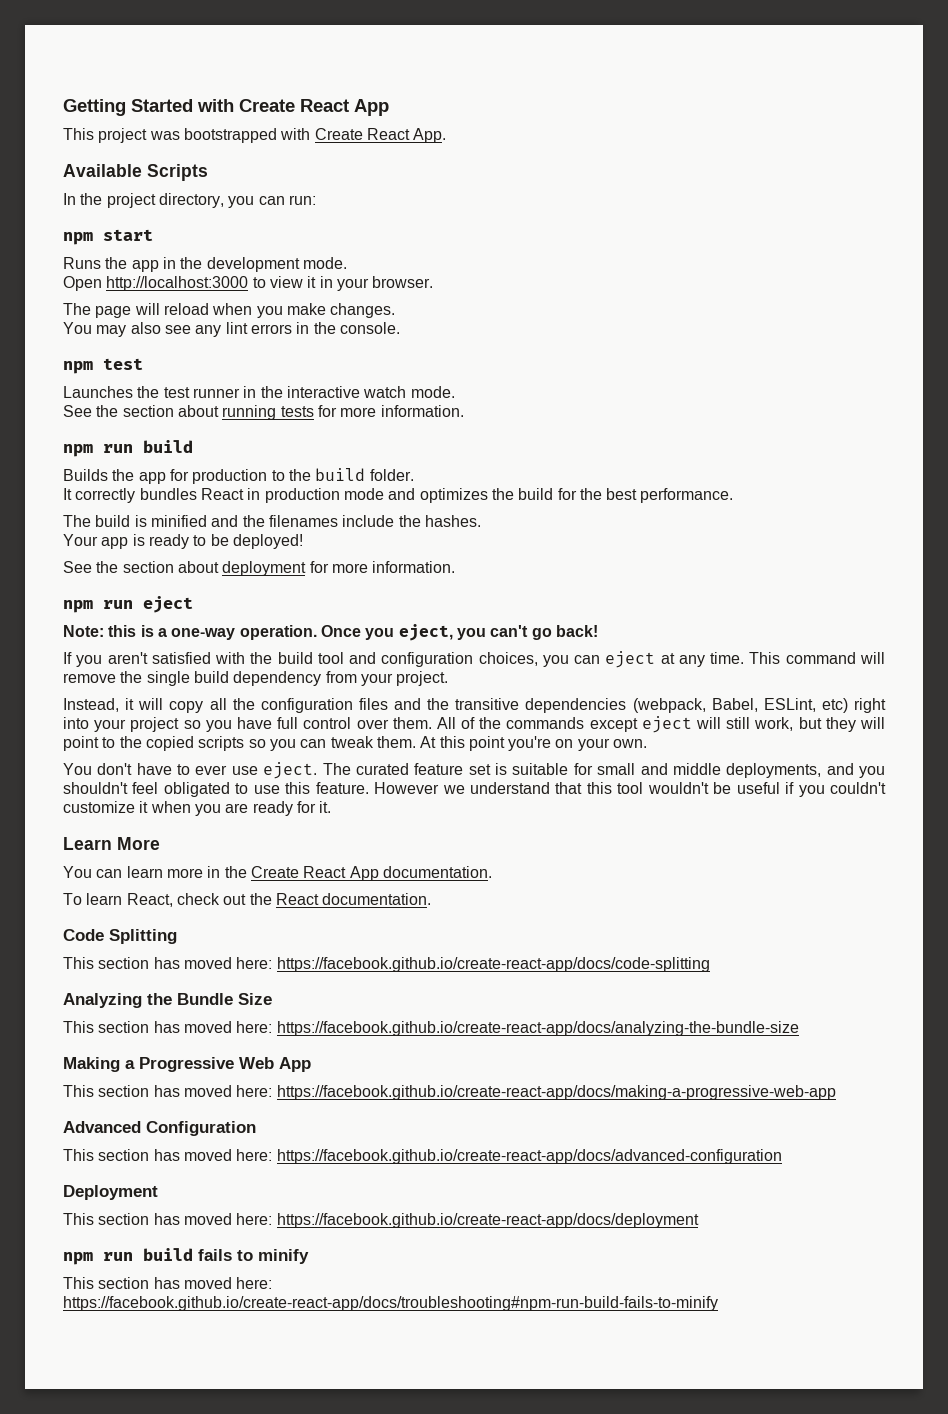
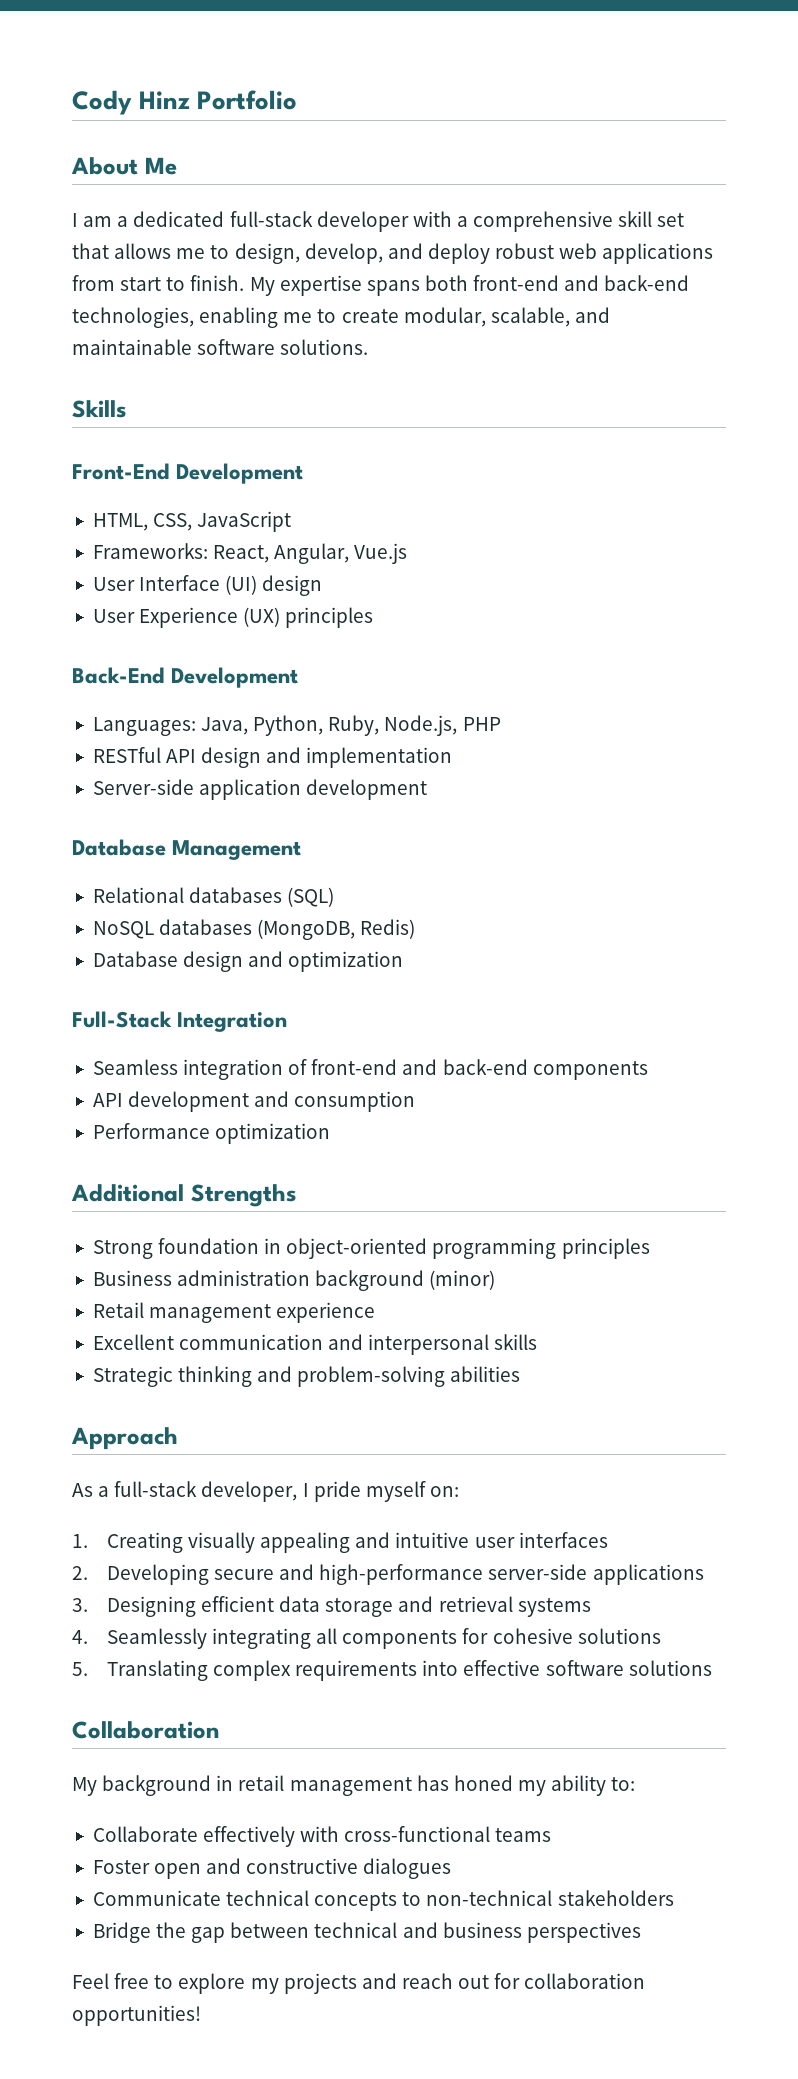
[63,99,389,116] [63,128,447,143] [63,164,208,181] [63,193,316,208] [63,229,153,245] [63,257,347,272] [63,276,434,291] [63,303,396,318] [63,322,400,337] [63,358,143,374] [63,386,455,398] [63,405,464,420] [63,440,193,457] [63,468,414,484] [63,488,734,503] [63,515,481,527] [63,534,303,549] [63,561,456,576] [63,596,193,613] [63,624,598,641] [63,651,886,668] [63,671,449,686] [63,698,886,713] [63,716,885,733] [63,736,648,751] [63,762,885,779] [63,782,887,797] [63,801,332,816] [63,837,160,850] [63,866,492,881] [63,893,432,907] [63,929,177,944] [63,957,710,972] [63,993,272,1008] [63,1021,799,1036] [63,1057,311,1072] [63,1085,836,1100] [63,1121,256,1136] [63,1149,782,1164] [63,1185,158,1200] [63,1213,699,1228] [63,1248,309,1265] [63,1277,273,1289] [63,1296,718,1311] Getting Started with Create React App // This project was bootstrapped with Create React App. // Available Scripts // In the project directory, you can run: // npm start // Runs the app in the development mode. // Open http://localhost:3000 to view it in your browser. // The page will reload when you make changes. // You may also see any lint errors in the console. // npm test // Launches the test runner in the interactive watch mode. // See the section about running tests for more information. // npm run build // Builds the app for production to the build folder. // It correctly bundles React in production mode and optimizes the build for the best performance. // The build is minified and the filenames include the hashes. // Your app is ready to be deployed! // See the section about deployment for more information. // npm run eject // Note: this is a one-way operation. Once you eject, you can't go back! // If you aren't satisfied with the build tool and configuration choices, you can eject at any time. This command will remove the single build dependency from your project. // Instead, it will copy all the configuration files and the transitive dependencies (webpack, Babel, ESLint, etc) right into your project so you have full control over them. All of the commands except eject will still work, but they will point to the copied scripts so you can tweak them. At this point you're on your own. // You don't have to ever use eject. The curated feature set is suitable for small and middle deployments, and you shouldn't feel obligated to use this feature. However we understand that this tool wouldn't be useful if you couldn't customize it when you are ready for it. // Learn More // You can learn more in the Create React App documentation. // To learn React, check out the React documentation. // Code Splitting // This section has moved here: https://facebook.github.io/create-react-app/docs/code-splitting // Analyzing the Bundle Size // This section has moved here: https://facebook.github.io/create-react-app/docs/analyzing-the-bundle-size // Making a Progressive Web App // This section has moved here: https://facebook.github.io/create-react-app/docs/making-a-progressive-web-app // Advanced Configuration // This section has moved here: https://facebook.github.io/create-react-app/docs/advanced-configuration // Deployment // This section has moved here: https://facebook.github.io/create-react-app/docs/deployment // npm run build fails to minify // This section has moved here: https://facebook.github.io/create-react-app/docs/troubleshooting#npm-run-build-fails-to-minify -> [72,90,298,115] [71,157,177,175] [72,211,685,232] [72,243,714,264] [72,275,690,296] [72,307,610,328] [72,339,369,355] [72,400,127,418] [72,463,304,484] [92,511,292,532] [92,543,408,564] [92,575,323,596] [92,607,374,628] [72,667,299,688] [92,715,501,736] [92,747,453,768] [92,779,428,800] [72,839,302,860] [92,887,335,907] [92,919,416,940] [92,951,404,972] [72,1011,288,1032] [92,1059,648,1080] [92,1091,416,1112] [92,1123,331,1144] [71,1184,297,1207] [92,1238,650,1259] [92,1270,496,1291] [92,1302,376,1323] [92,1334,538,1355] [92,1366,521,1387] [71,1427,178,1450] [72,1481,459,1502] [72,1532,608,1553] [72,1564,704,1585] [72,1596,591,1617] [72,1628,661,1649] [72,1660,712,1681] [72,1721,219,1739] [72,1775,636,1796] [92,1826,552,1847] [92,1858,452,1879] [92,1890,674,1911] [92,1922,641,1943] [72,1973,646,1994] [72,2005,201,2026] Cody Hinz Portfolio // About Me // I am a dedicated full-stack developer with a comprehensive skill set that allows me to design, develop, and deploy robust web applications from start to finish. My expertise spans both front-end and back-end technologies, enabling me to create modular, scalable, and maintainable software solutions. // Skills // Front-End Development // HTML, CSS, JavaScript // Frameworks: React, Angular, Vue.js // User Interface (UI) design // User Experience (UX) principles // Back-End Development // Languages: Java, Python, Ruby, Node.js, PHP // RESTful API design and implementation // Server-side application development // Database Management // Relational databases (SQL) // NoSQL databases (MongoDB, Redis) // Database design and optimization // Full-Stack Integration // Seamless integration of front-end and back-end components // API development and consumption // Performance optimization // Additional Strengths // Strong foundation in object-oriented programming principles // Business administration background (minor) // Retail management experience // Excellent communication and interpersonal skills // Strategic thinking and problem-solving abilities // Approach // As a full-stack developer, I pride myself on: // 1. Creating visually appealing and intuitive user interfaces // 2. Developing secure and high-performance server-side applications // 3. Designing efficient data storage and retrieval systems // 4. Seamlessly integrating all components for cohesive solutions // 5. Translating complex requirements into effective software solutions // Collaboration // My background in retail management has honed my ability to: // Collaborate effectively with cross-functional teams // Foster open and constructive dialogues // Communicate technical concepts to non-technical stakeholders // Bridge the gap between technical and business perspectives // Feel free to explore my projects and reach out for collaboration opportunities!

